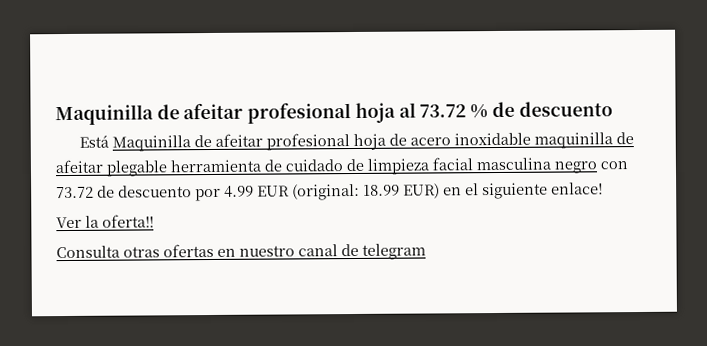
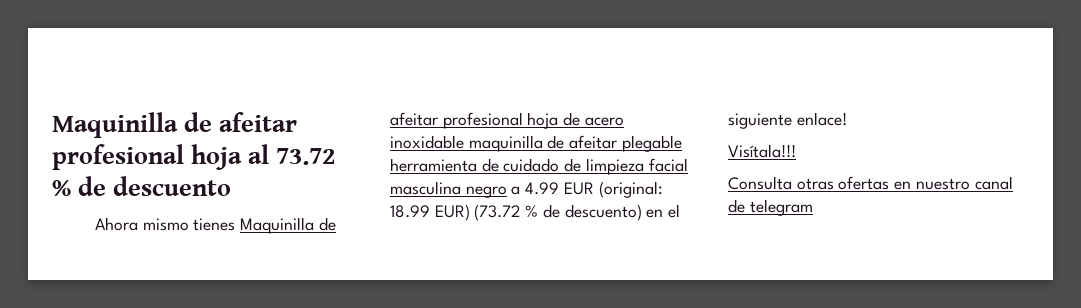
[79,134,110,148] Está -> [95,217,236,231] Ahora mismo tienes
[600,161,628,170] [56,185,221,202] con 73.72 de descuento por -> [511,186,521,195] a
(440, 191) none -> [474,204,642,221] (73.72 % de descuento)
[56,214,154,229] Ver la oferta!! -> [728,144,796,158] Visítala!!!

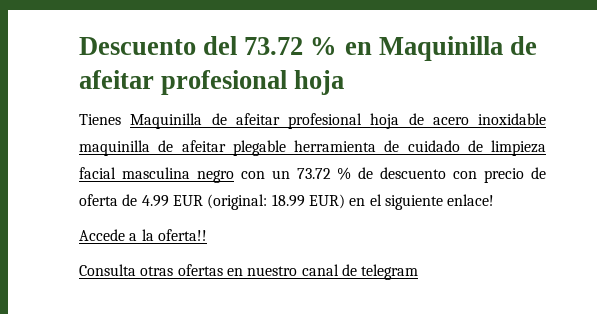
[52,112,297,138] [52,144,335,170] [52,176,231,196] [95,217,236,231] Maquinilla de afeitar profesional hoja al 73.72 % de descuento // Ahora mismo tienes -> [79,36,537,61] [79,70,345,95] [79,114,121,125] Descuento del 73.72 % en Maquinilla de afeitar profesional hoja // Tienes
[511,186,521,195] a -> [240,167,547,183] [79,194,138,206] con un 73.72 % de descuento con precio de oferta de
[474,204,642,221] (73.72 % de descuento) -> (345, 201) none
[728,144,796,158] Visítala!!! -> [79,229,207,241] Accede a la oferta!!

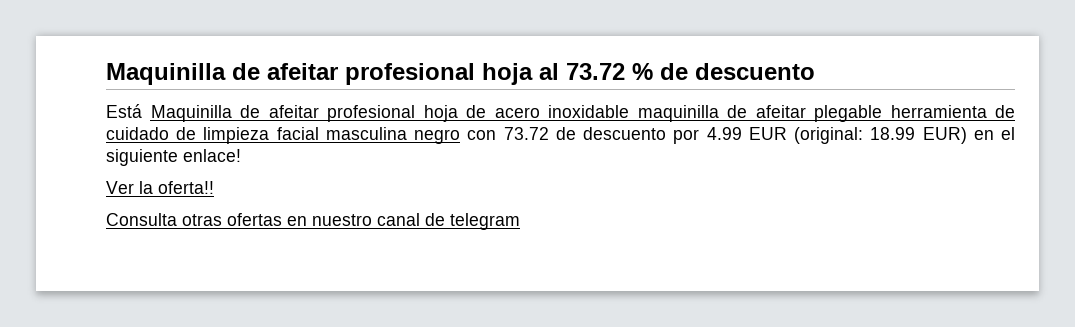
[79,36,537,61] [79,70,345,95] [79,114,121,125] Descuento del 73.72 % en Maquinilla de afeitar profesional hoja // Tienes -> [106,63,815,85] [106,104,142,118] Maquinilla de afeitar profesional hoja al 73.72 % de descuento // Está
[271,167,547,183] [79,194,138,206] un 73.72 % de descuento con precio de oferta de -> [503,127,700,144] 73.72 de descuento por
[79,229,138,241] Accede a -> [106,181,134,194] Ver

